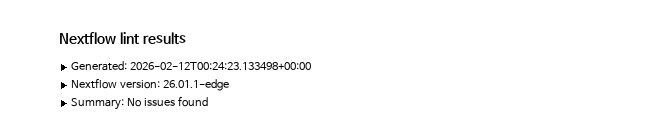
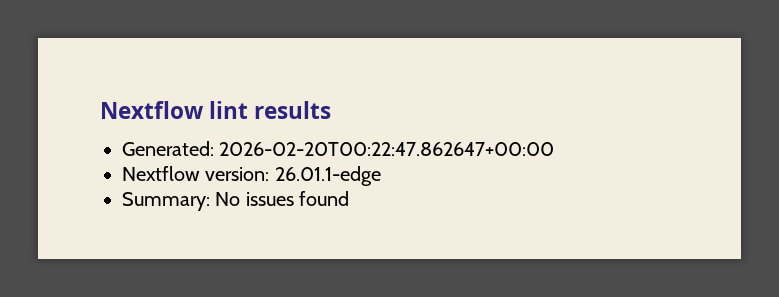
[130,62,312,70] 2026-02-12T00:24:23.133498+00:00 -> [219,142,555,156] 2026-02-20T00:22:47.862647+00:00

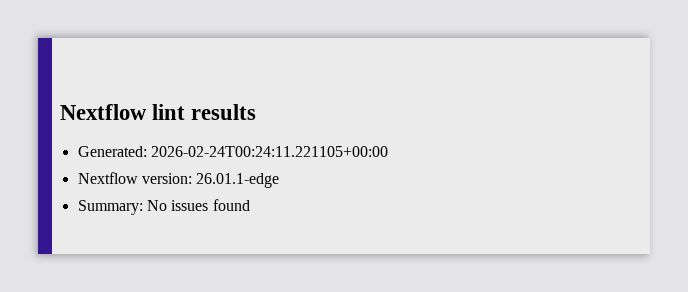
[219,142,555,156] 2026-02-20T00:22:47.862647+00:00 -> [150,146,388,157] 2026-02-24T00:24:11.221105+00:00

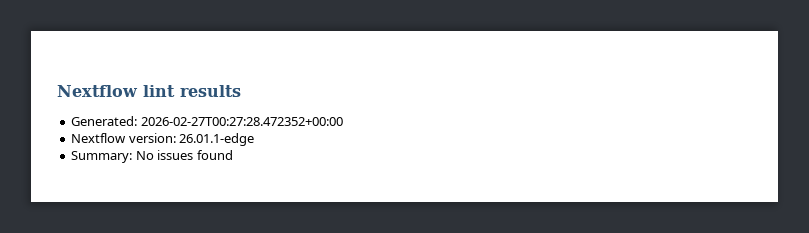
[150,146,388,157] 2026-02-24T00:24:11.221105+00:00 -> [140,117,343,126] 2026-02-27T00:27:28.472352+00:00

